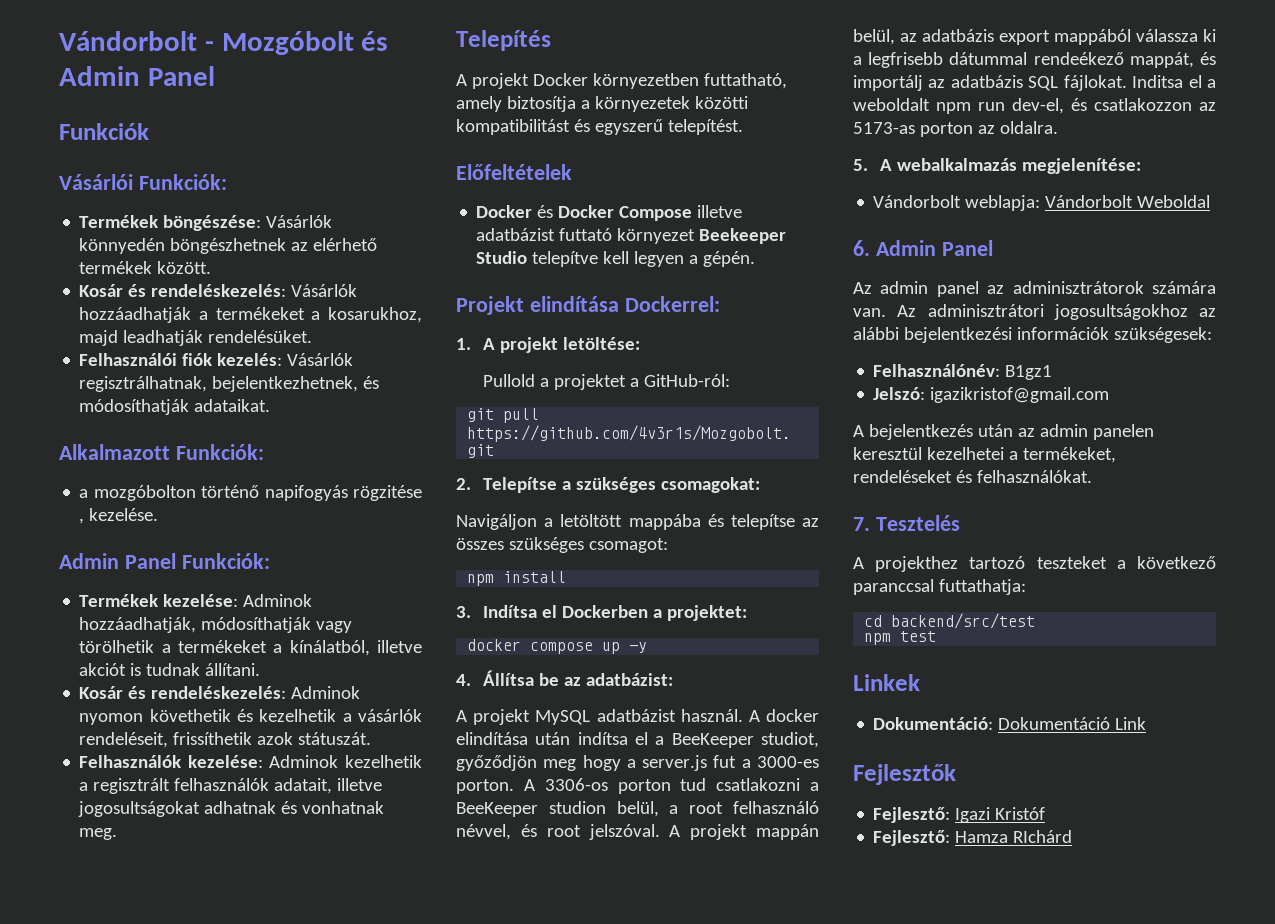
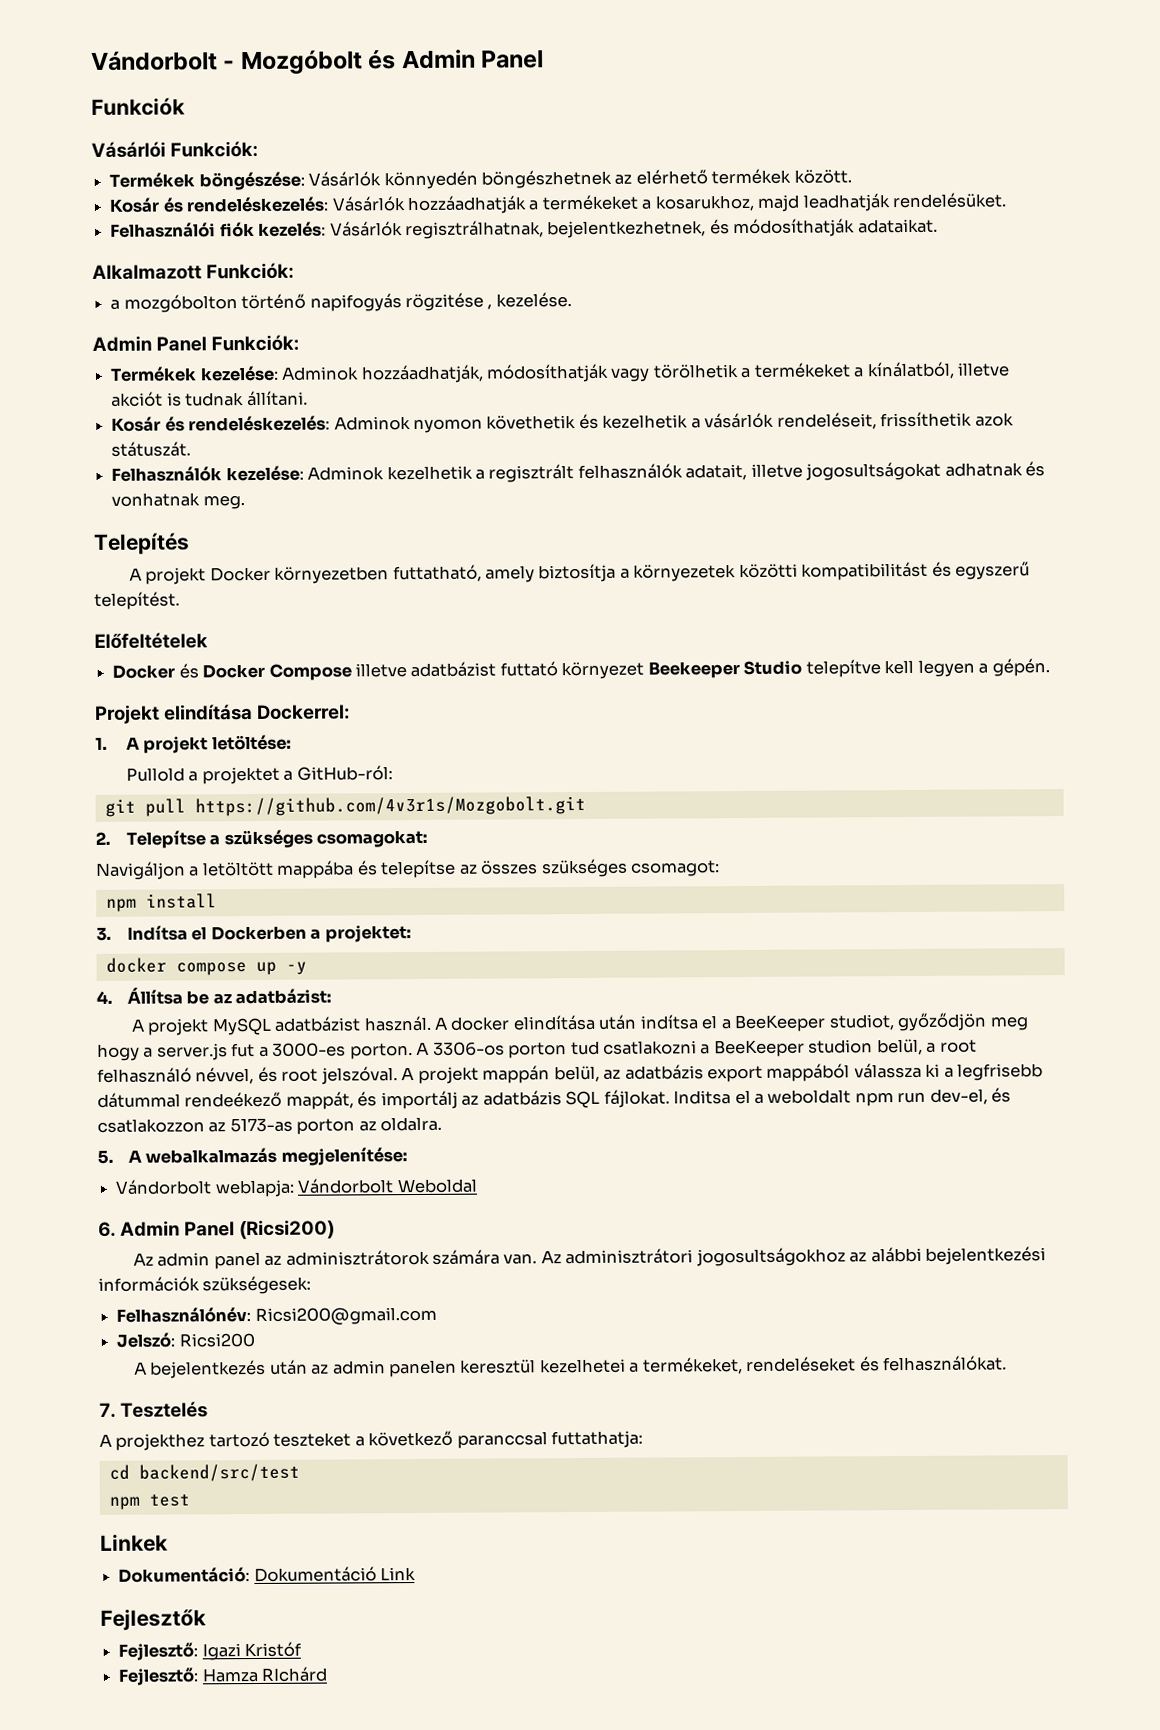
(993, 248) none -> [239,1219,336,1240] (Ricsi200)
[1005,365,1053,380] B1gz1 -> [254,1306,437,1326] Ricsi200@gmail.com
[930,387,1110,403] igazikristof@gmail.com -> [178,1332,255,1348] Ricsi200

